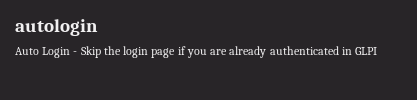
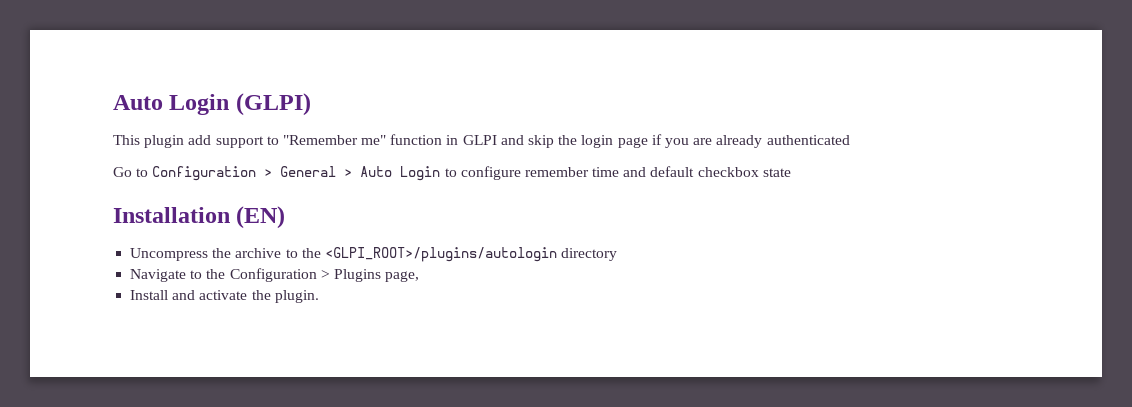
[15,19,98,36] [15,46,101,58] autologin // Auto Login - Skip -> [113,93,311,116] [113,134,555,148] Auto Login (GLPI) // This plugin add support to "Remember me" function in GLPI and skip
[341,47,378,55] in GLPI -> [113,166,791,181] [113,206,286,229] [130,247,618,262] [130,268,420,282] [130,290,319,303] // Go to Configuration > General > Auto Login to configure remember time and default checkbox state // Installation (EN) // Uncompress the archive to the <GLPI_ROOT>/plugins/autologin directory // Navigate to the Configuration > Plugins page, // Install and activate the plugin.

